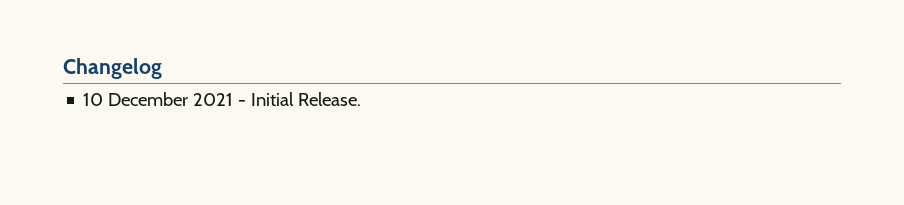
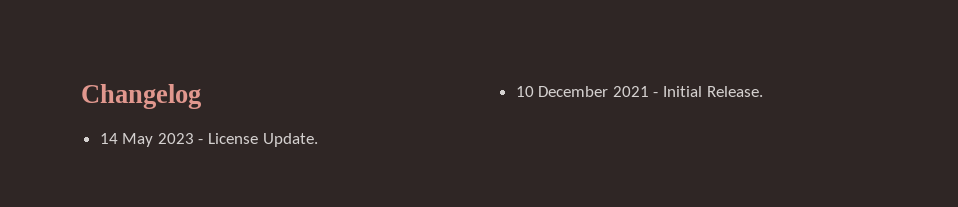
(162, 68) none -> [99,133,318,147] // 14 May 2023 - License Update.

